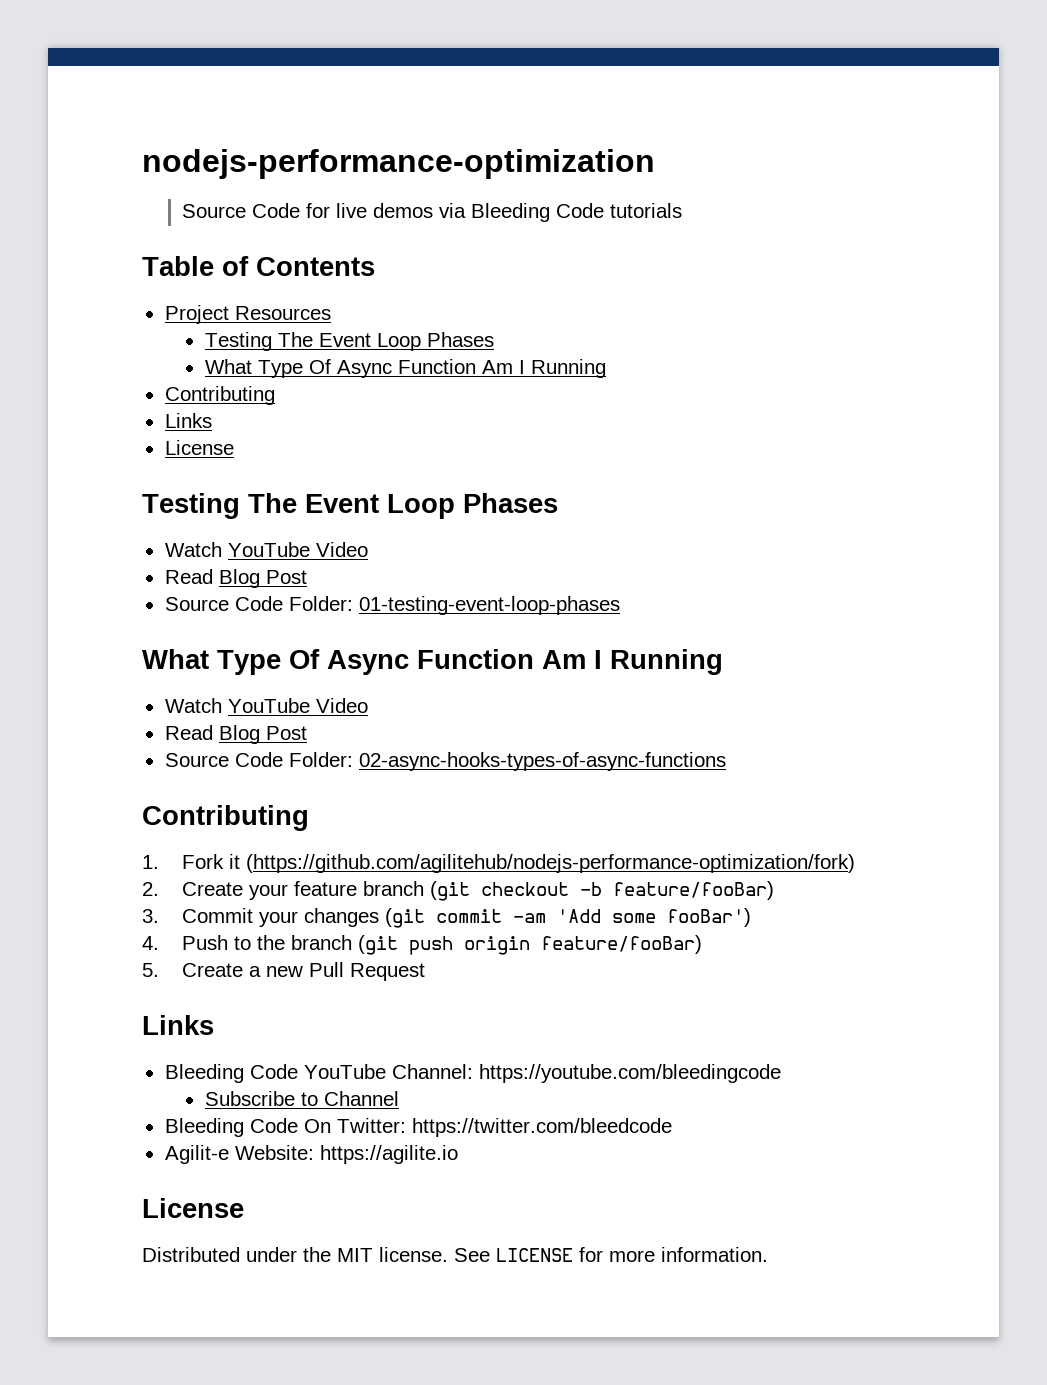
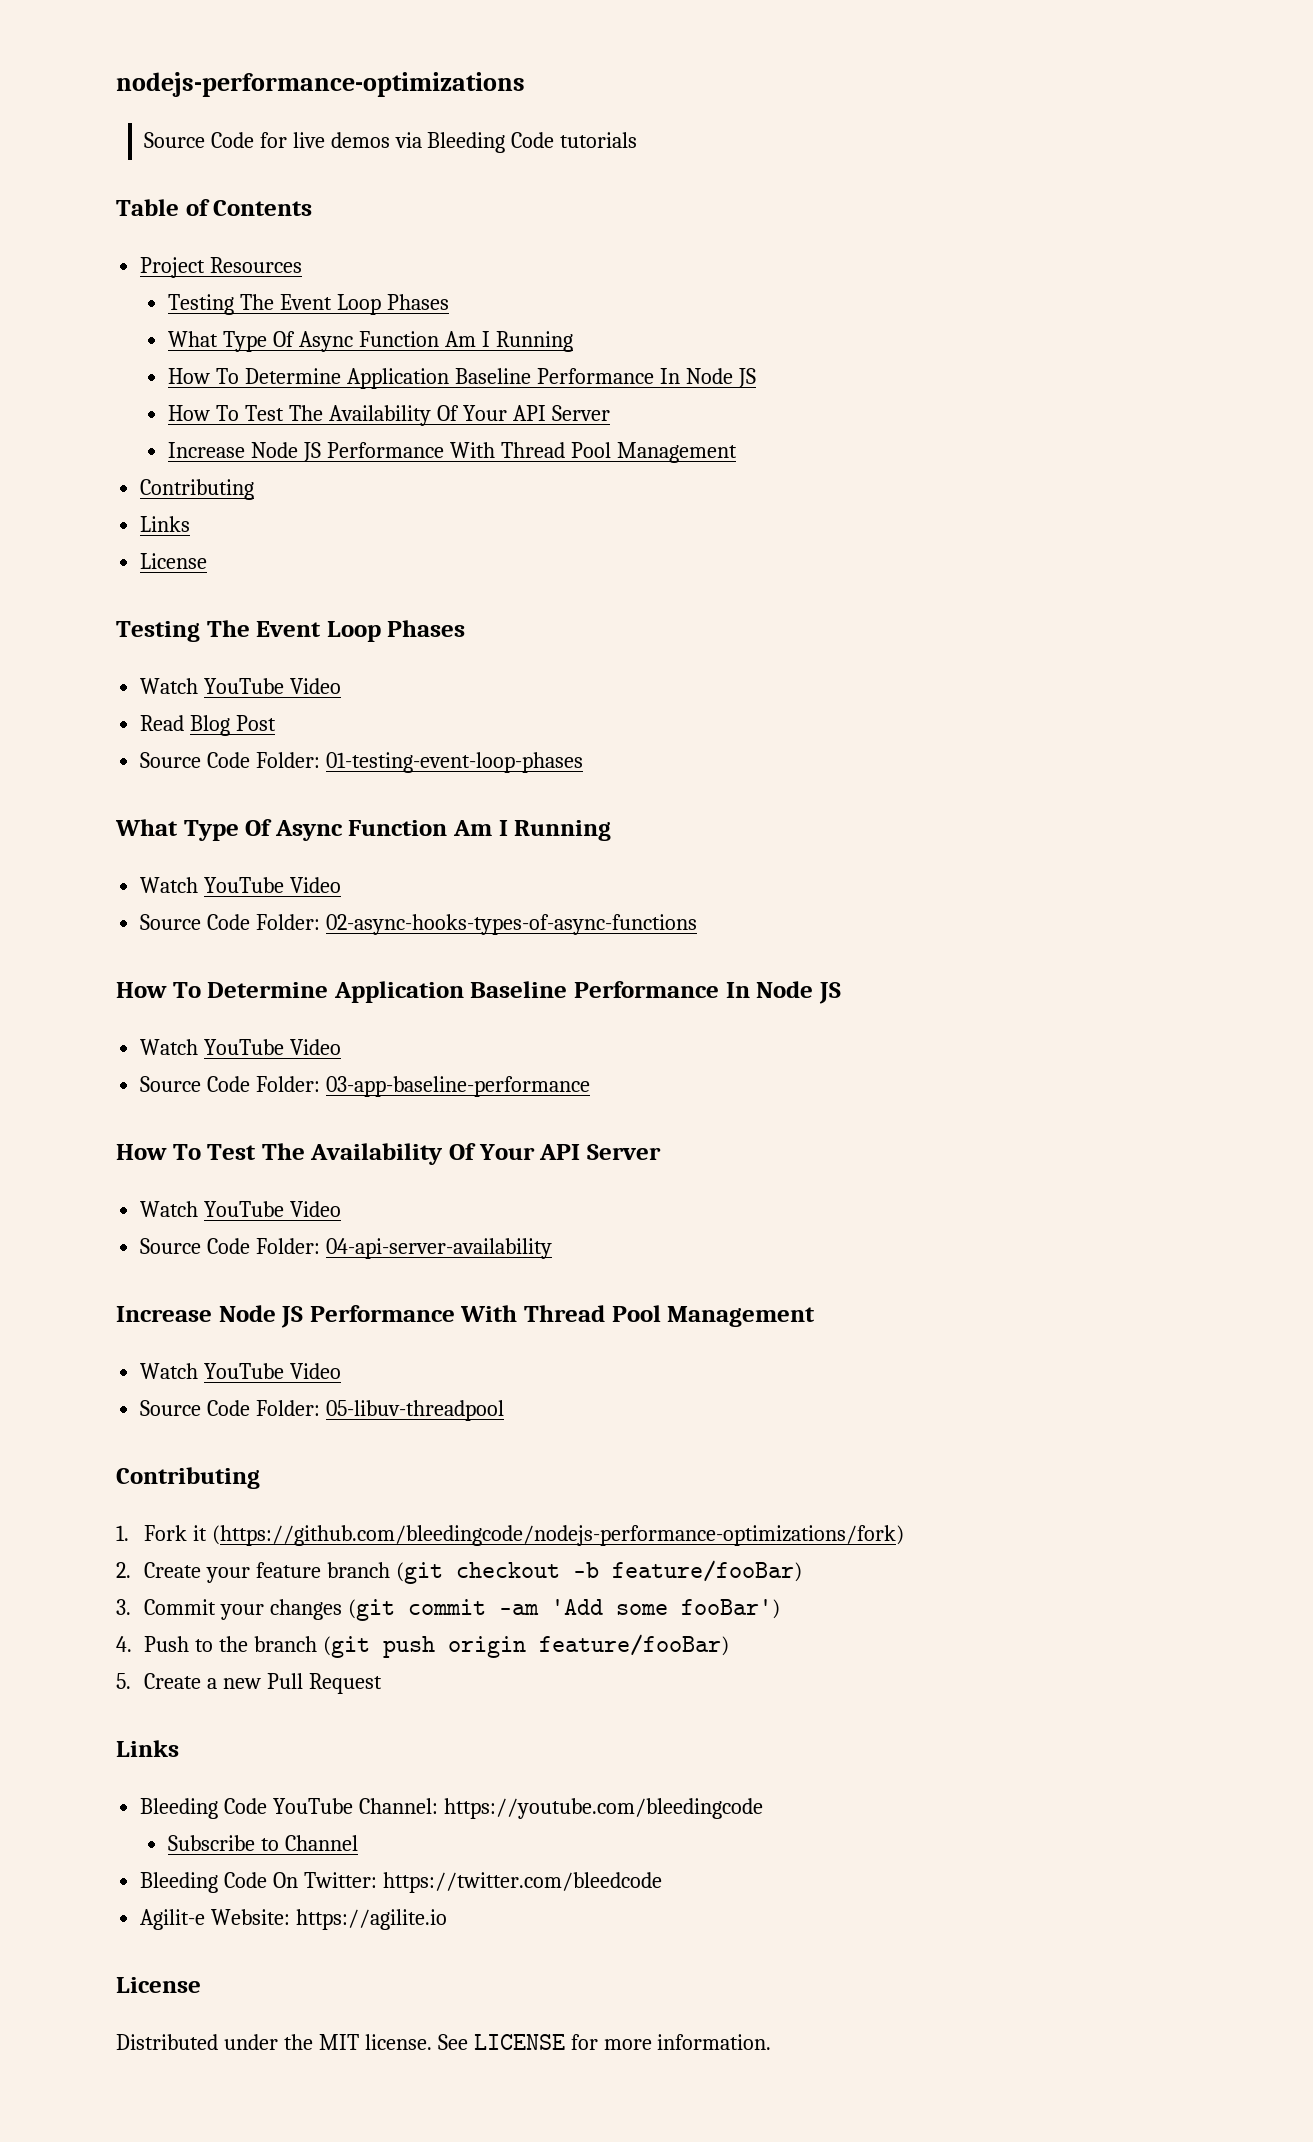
[142,149,655,179] nodejs-performance-optimization -> [116,72,525,97] nodejs-performance-optimizations
(606, 368) none -> [168,368,756,389] [168,405,610,426] [168,442,737,463] // How To Determine Application Baseline Performance In Node JS // How To Test The Availability Of Your API Server // Increase Node JS Performance With Thread Pool Management
[164,725,307,744] [164,752,726,771] Read Blog Post // Source Code Folder: 02-async-hooks-types-of-async-functions -> [140,914,698,935] [116,981,841,1004] [140,1039,342,1055] [140,1076,591,1097] [116,1143,661,1165] [140,1201,342,1217] [140,1238,553,1259] [116,1305,816,1328] [140,1363,342,1379] [140,1400,505,1421] Source Code Folder: 02-async-hooks-types-of-async-functions // How To Determine Application Baseline Performance In Node JS // Watch YouTube Video // Source Code Folder: 03-app-baseline-performance // How To Test The Availability Of Your API Server // Watch YouTube Video // Source Code Folder: 04-api-server-availability // Increase Node JS Performance With Thread Pool Management // Watch YouTube Video // Source Code Folder: 05-libuv-threadpool
[246,854,856,873] (https://github.com/agilitehub/nodejs-performance-optimization/fork) -> [211,1525,904,1546] (https://github.com/bleedingcode/nodejs-performance-optimizations/fork)

